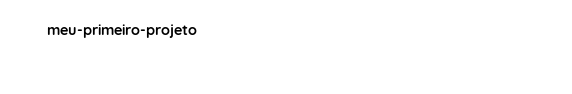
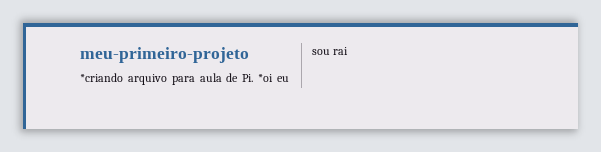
(197, 31) none -> [80,73,289,85] [312,47,349,55] // *criando arquivo para aula de Pi. *oi eu sou rai

